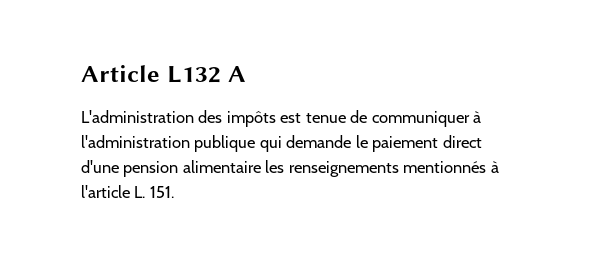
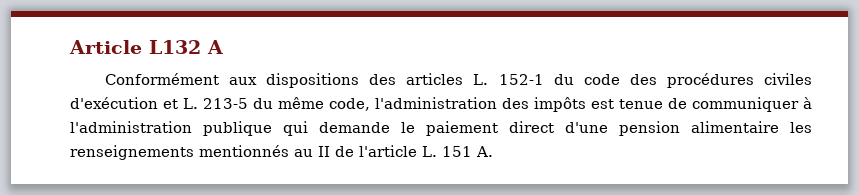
[81,110,194,123] L'administration -> [105,73,812,88] [70,97,497,111] Conformément aux dispositions des articles L. 152-1 du code des procédures civiles d'exécution et L. 213-5 du même code, l'administration
[490,161,499,173] [81,185,174,198] à l'article L. 151. -> [294,145,493,157] au II de l'article L. 151 A.

